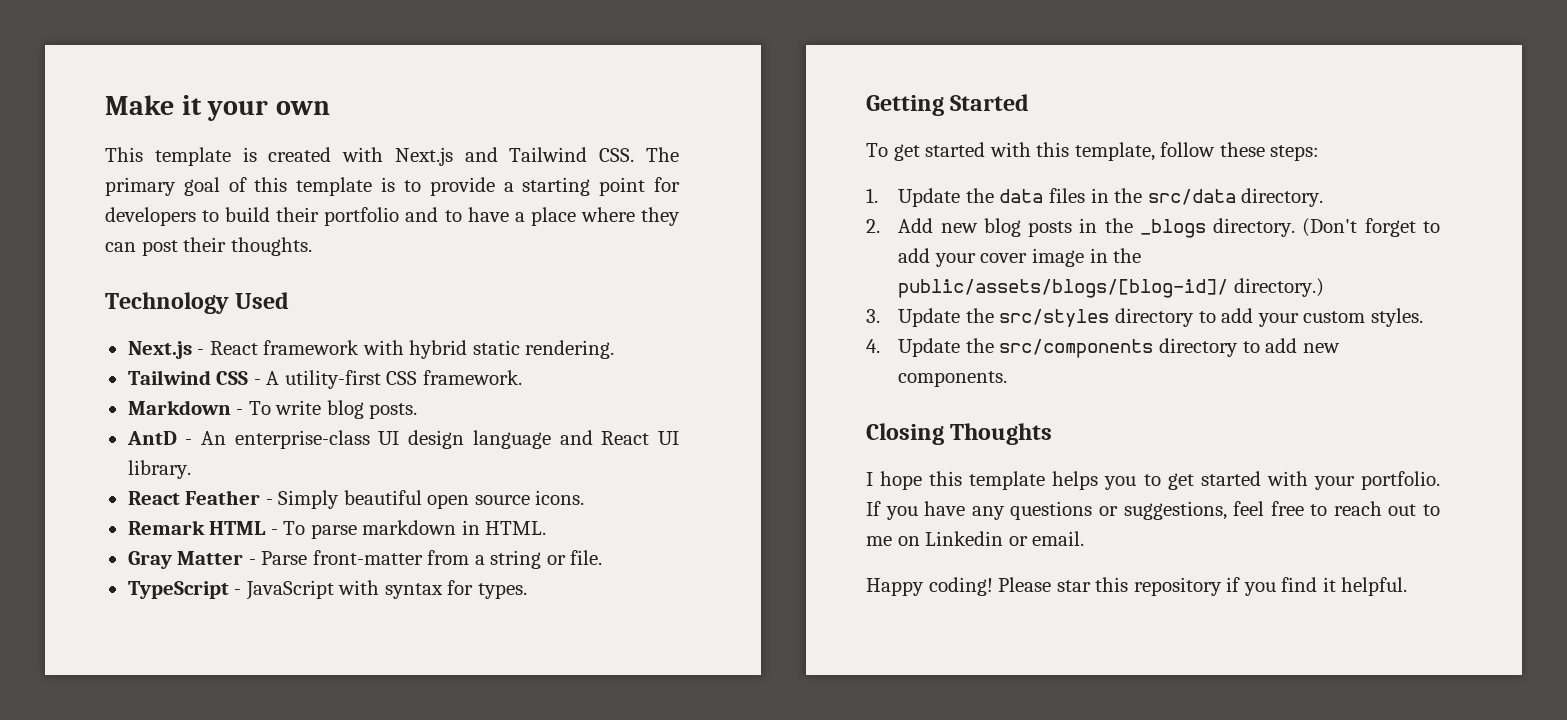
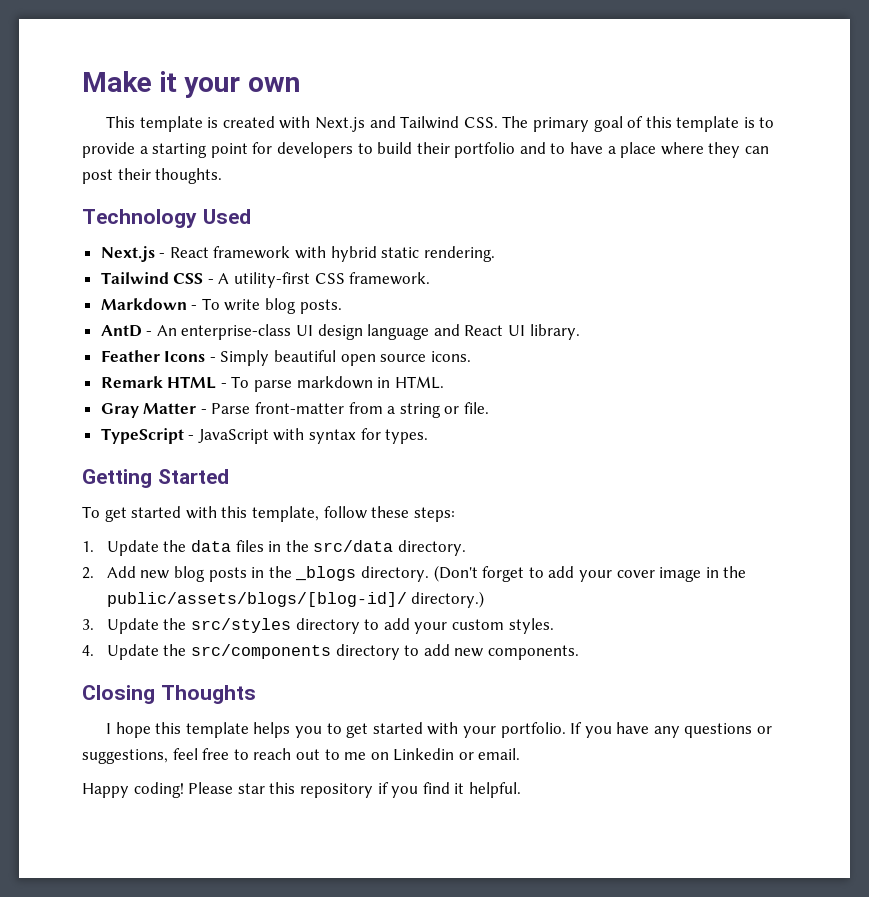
[127,490,261,505] React Feather -> [100,350,206,362] Feather Icons

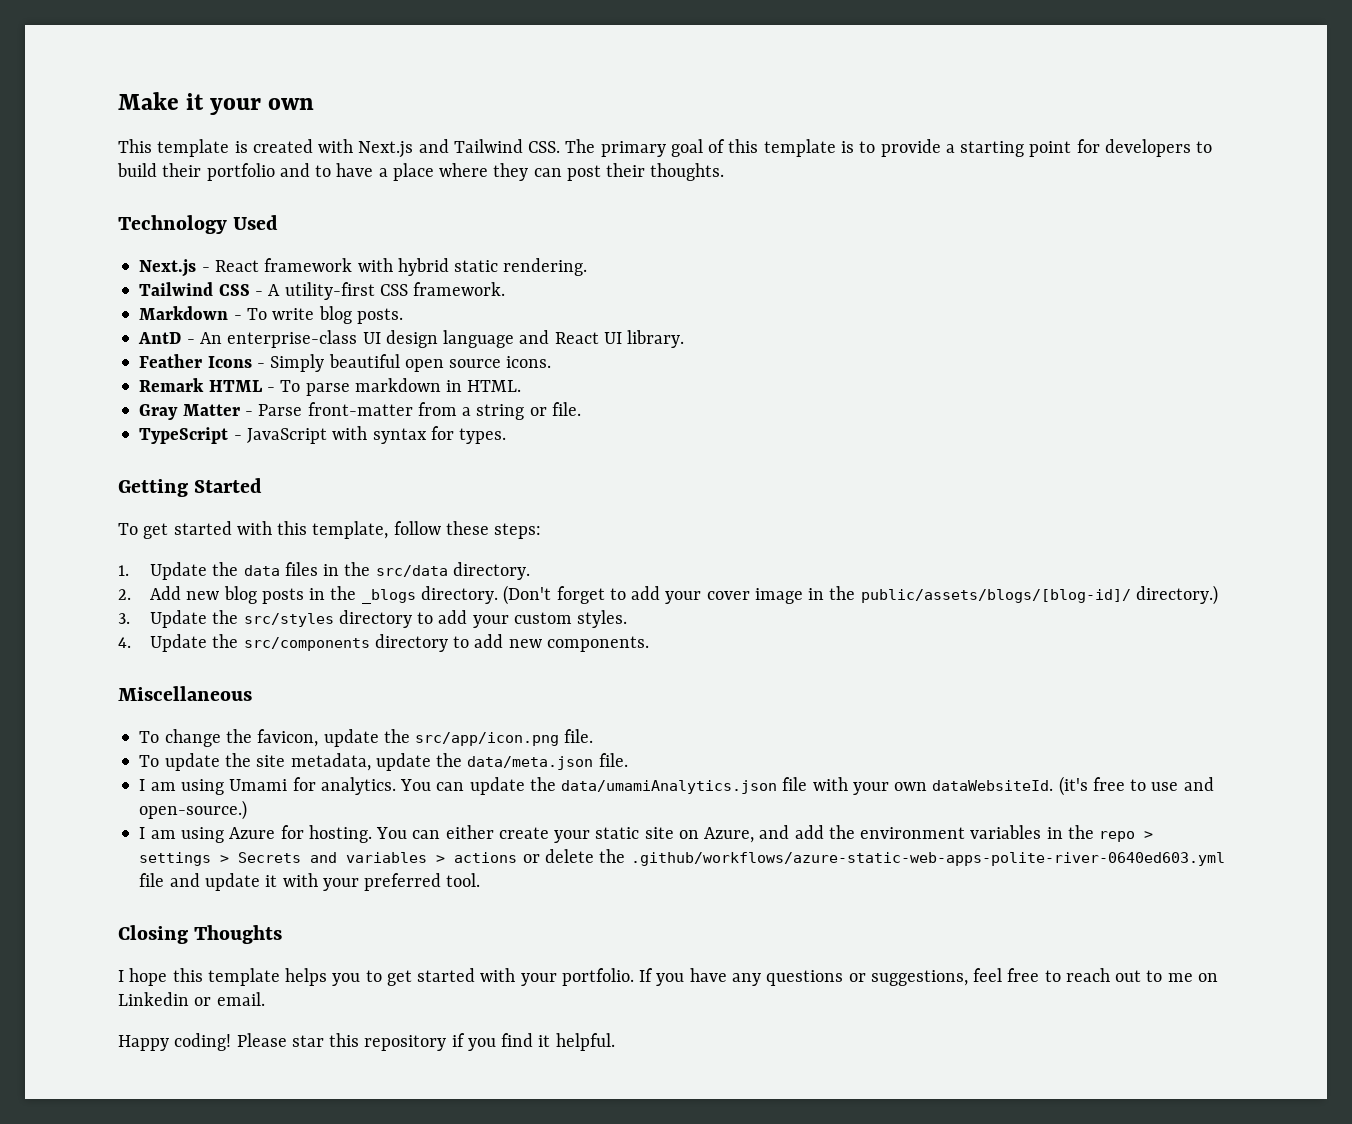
(580, 652) none -> [118,686,252,701] [139,729,594,747] [139,753,628,771] [139,776,1214,796] [139,800,248,820] [139,825,1154,843] [139,849,1225,866] [139,873,481,891] // Miscellaneous // To change the favicon, update the src/app/icon.png file. // To update the site metadata, update the data/meta.json file. // I am using Umami for analytics. You can update the data/umamiAnalytics.json file with your own dataWebsiteId. (it's free to use and open-source.) // I am using Azure for hosting. You can either create your static site on Azure, and add the environment variables in the repo > settings > Secrets and variables > actions or delete the .github/workflows/azure-static-web-apps-polite-river-0640ed603.yml file and update it with your preferred tool.

